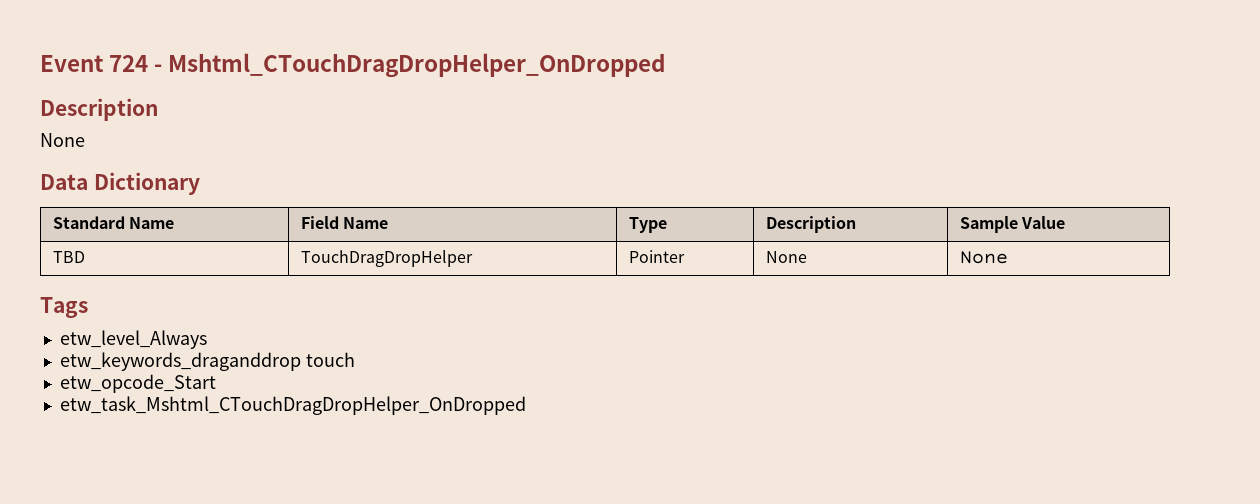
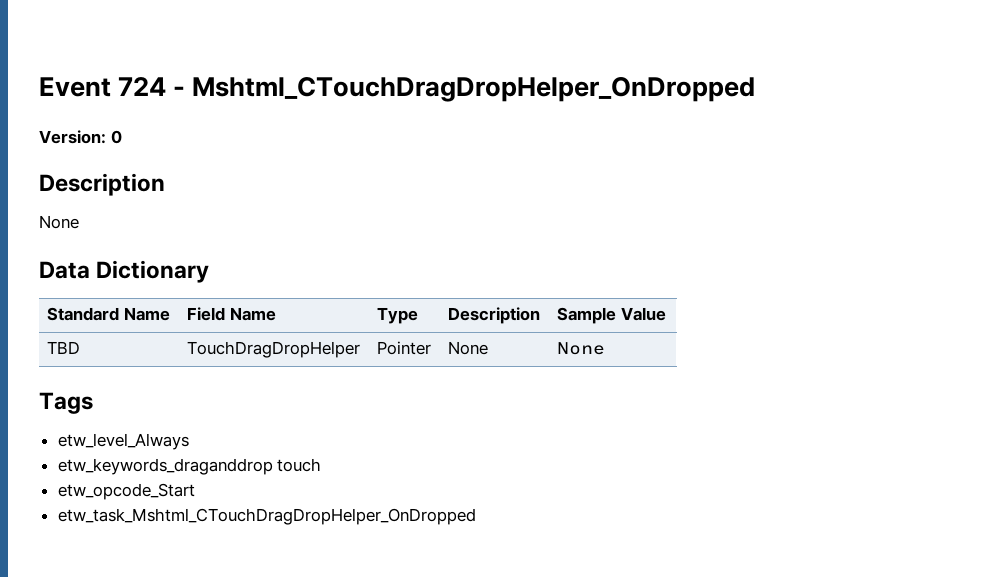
(666, 65) none -> [39,130,122,144] // Version: 0

